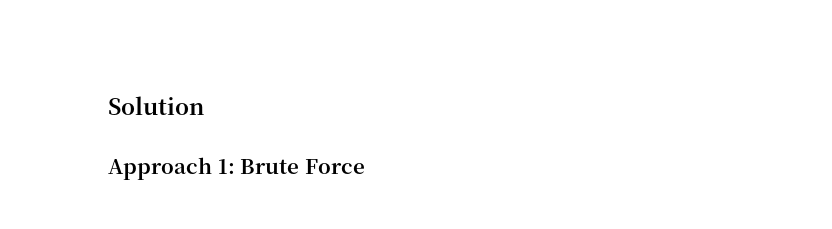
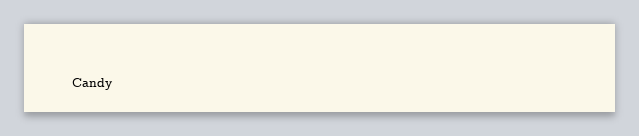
[108,96,204,115] [108,157,365,180] Solution // Approach 1: Brute Force -> [72,78,113,90] Candy

